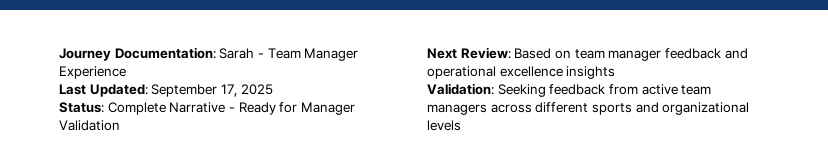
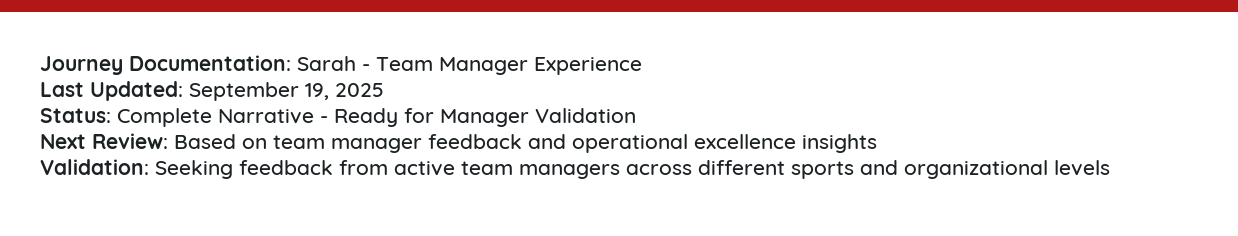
[220,84,237,97] 17, -> [305,83,329,100] 19,

